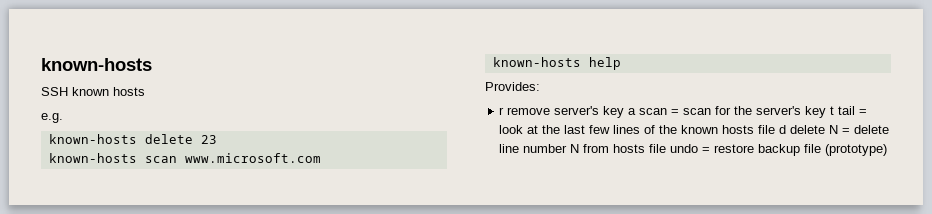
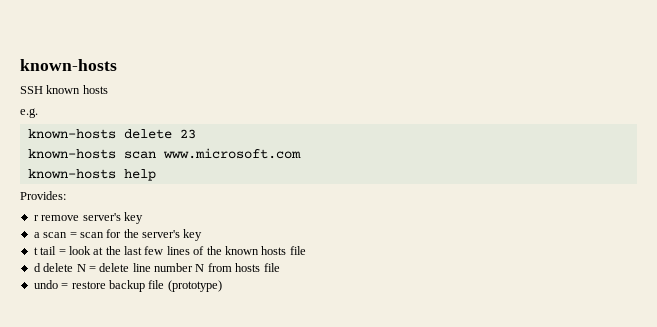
(625, 112) none -> (143, 218) //
(827, 112) none -> (203, 235) //
(776, 129) none -> (306, 250) //
(667, 148) none -> (280, 267) //

